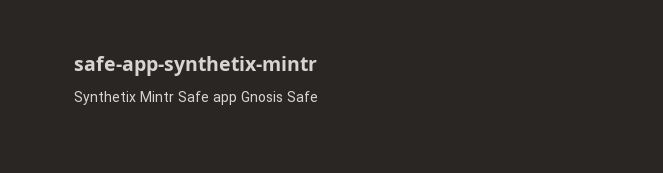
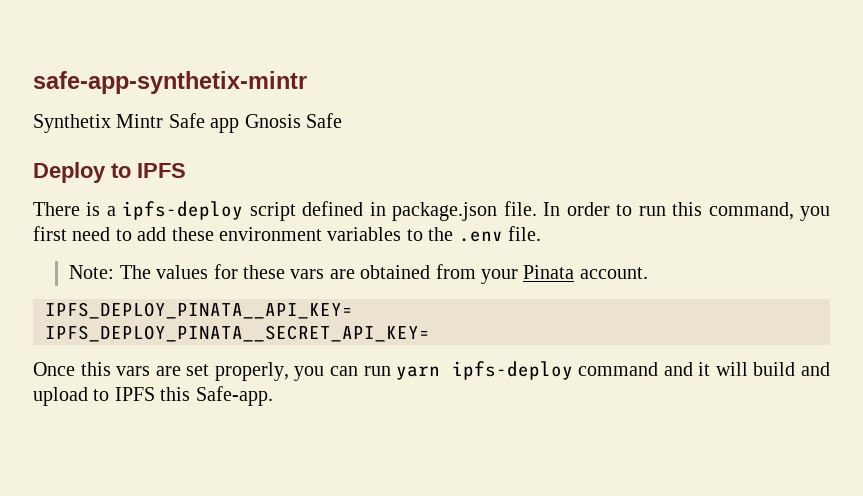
(318, 96) none -> [33,162,186,183] [33,201,830,221] [33,226,541,242] [69,264,648,284] [45,302,353,319] [45,325,430,342] [33,361,831,381] [33,386,273,406] // Deploy to IPFS // There is a ipfs-deploy script defined in package.json file. In order to run this command, you first need to add these environment variables to the .env file. // Note: The values for these vars are obtained from your Pinata account. // IPFS_DEPLOY_PINATA__API_KEY= // IPFS_DEPLOY_PINATA__SECRET_API_KEY= // Once this vars are set properly, you can run yarn ipfs-deploy command and it will build and upload to IPFS this Safe-app.

